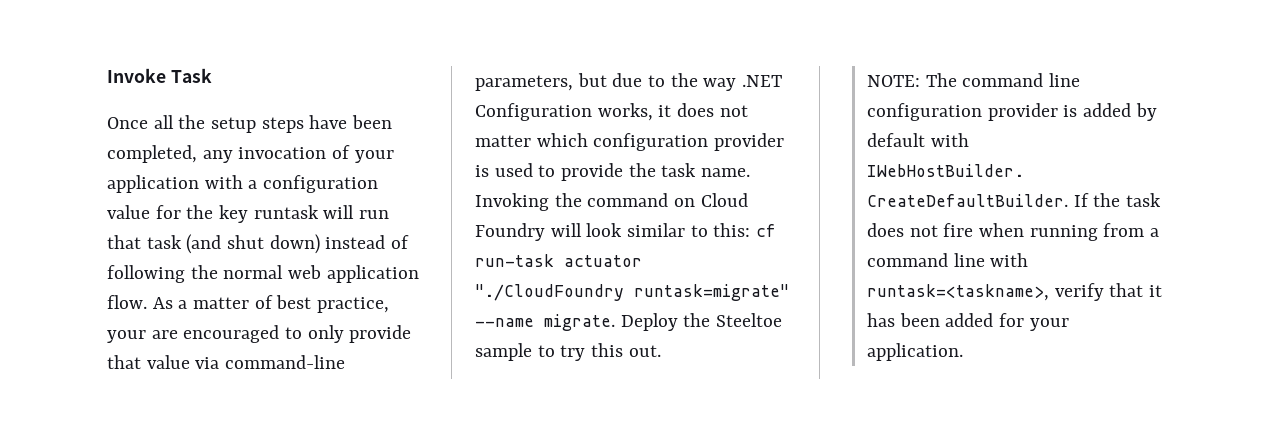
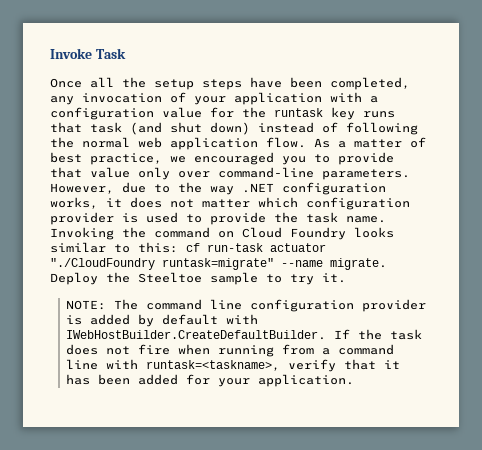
[219,205,390,223] key runtask will run -> [274,107,395,120] runtask key runs
[107,325,412,343] [107,355,346,369] [475,73,607,91] your are encouraged to only provide that value via command-line parameters, but -> [170,152,394,165] [50,167,410,180] [50,183,114,194] we encouraged you to provide that value only over command-line parameters. However,
[475,103,592,121] Configuration -> [282,182,386,195] configuration
[550,223,623,237] will look -> [354,227,394,238] looks
[591,343,661,357] this out. -> [322,273,346,283] it.

